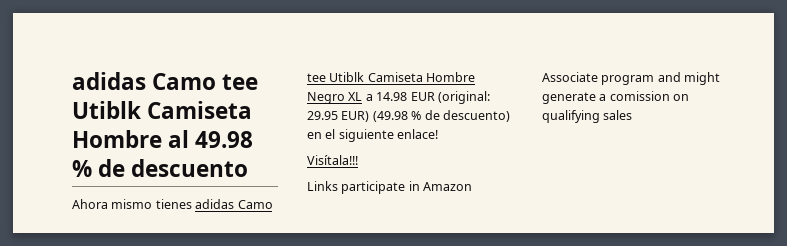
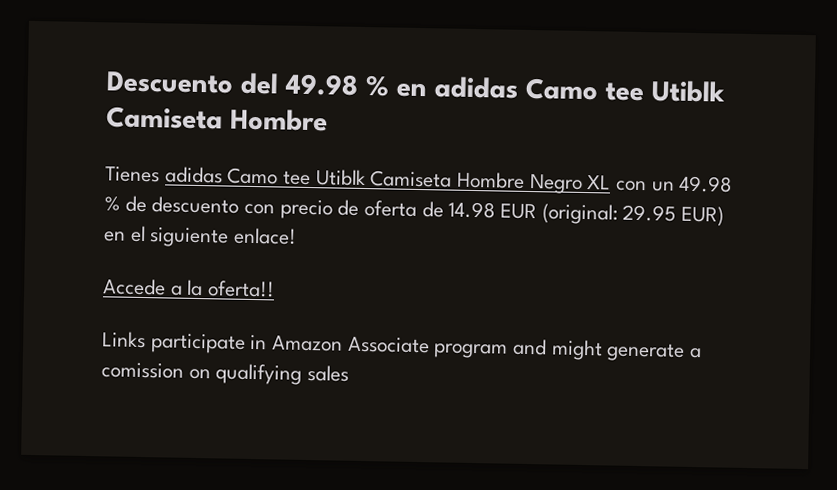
[72,72,259,90] [72,101,253,119] [72,130,254,148] [72,159,249,177] [72,199,192,209] adidas Camo tee Utiblk Camiseta Hombre al 49.98 % de descuento // Ahora mismo tienes -> [106,71,726,103] [106,106,328,132] [105,166,160,183] Descuento del 49.98 % en adidas Camo tee Utiblk Camiseta Hombre // Tienes
[365,94,373,101] a -> [616,175,733,193] [104,195,444,220] con un 49.98 % de descuento con precio de oferta de
[372,110,510,122] (49.98 % de descuento) -> (725, 216) none
[307,155,358,165] Visítala!!! -> [103,278,276,298] Accede a la oferta!!

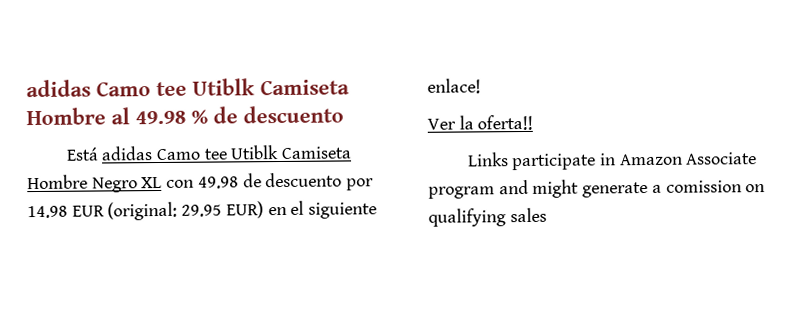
[106,71,726,103] [106,106,328,132] [105,166,160,183] Descuento del 49.98 % en adidas Camo tee Utiblk Camiseta Hombre // Tienes -> [26,78,350,98] [26,105,344,126] [65,147,99,161] adidas Camo tee Utiblk Camiseta Hombre al 49.98 % de descuento // Está
[651,175,733,193] [104,195,444,220] un 49.98 % de descuento con precio de oferta de -> [197,172,375,191] 49.98 de descuento por
[103,278,183,296] Accede a -> [427,118,456,130] Ver

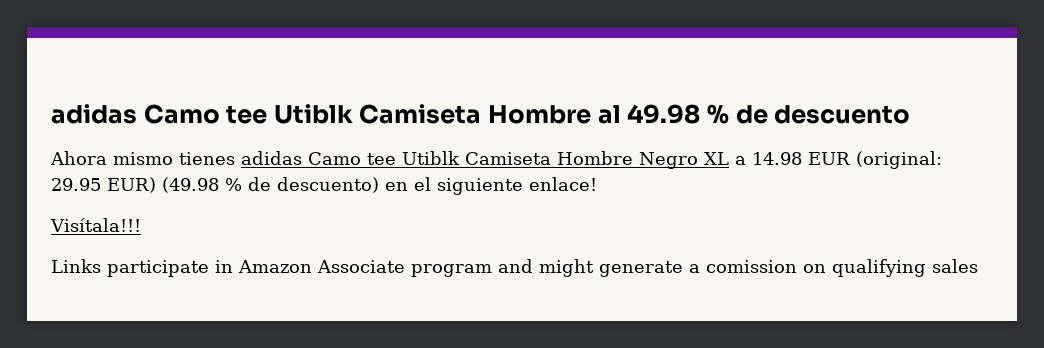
[65,147,99,161] Está -> [50,151,235,165] Ahora mismo tienes
[166,172,375,191] con 49.98 de descuento por -> [735,156,746,165] a
(264, 210) none -> [162,177,379,193] (49.98 % de descuento)
[427,114,534,131] Ver la oferta!! -> [50,218,141,232] Visítala!!!

